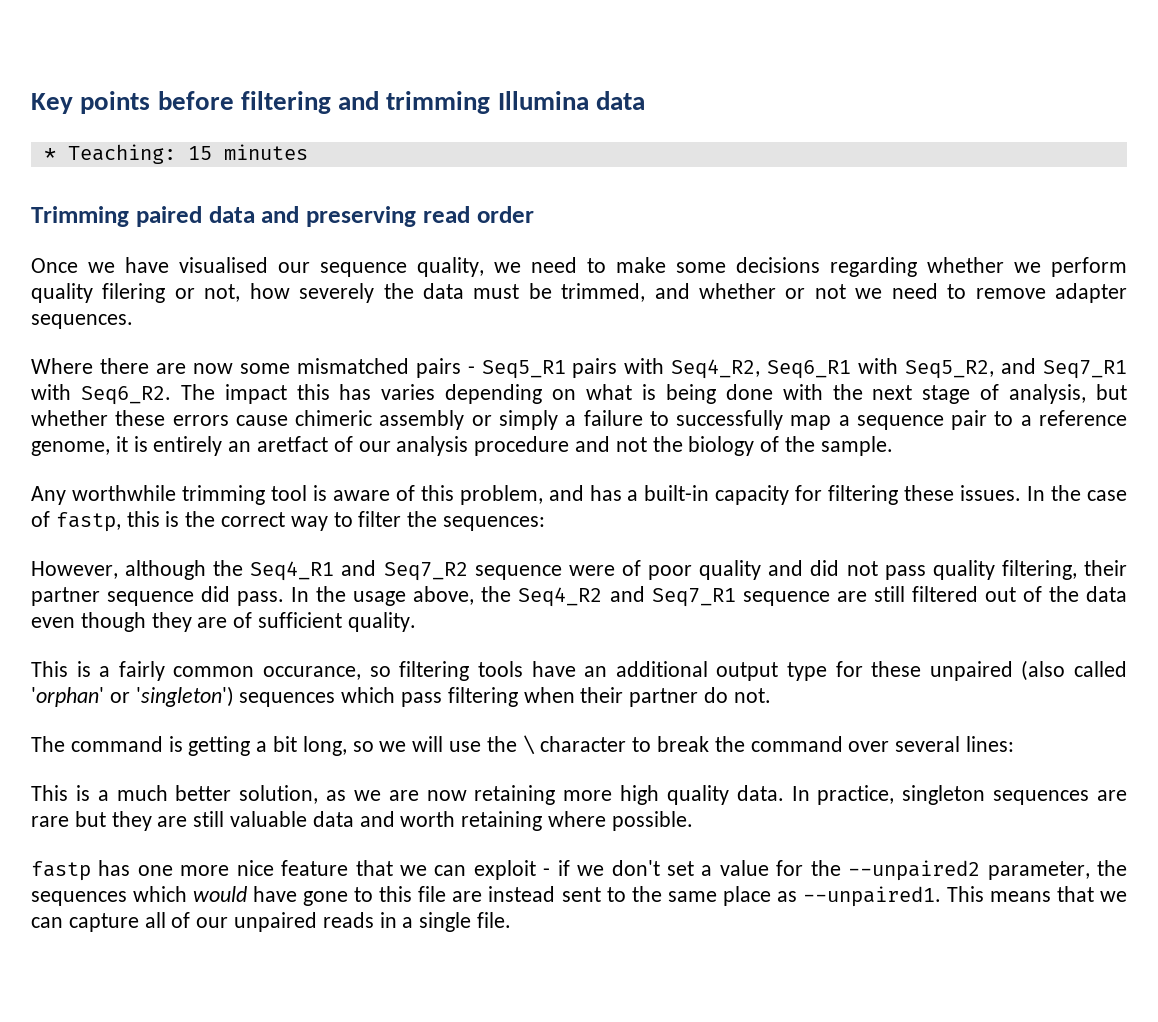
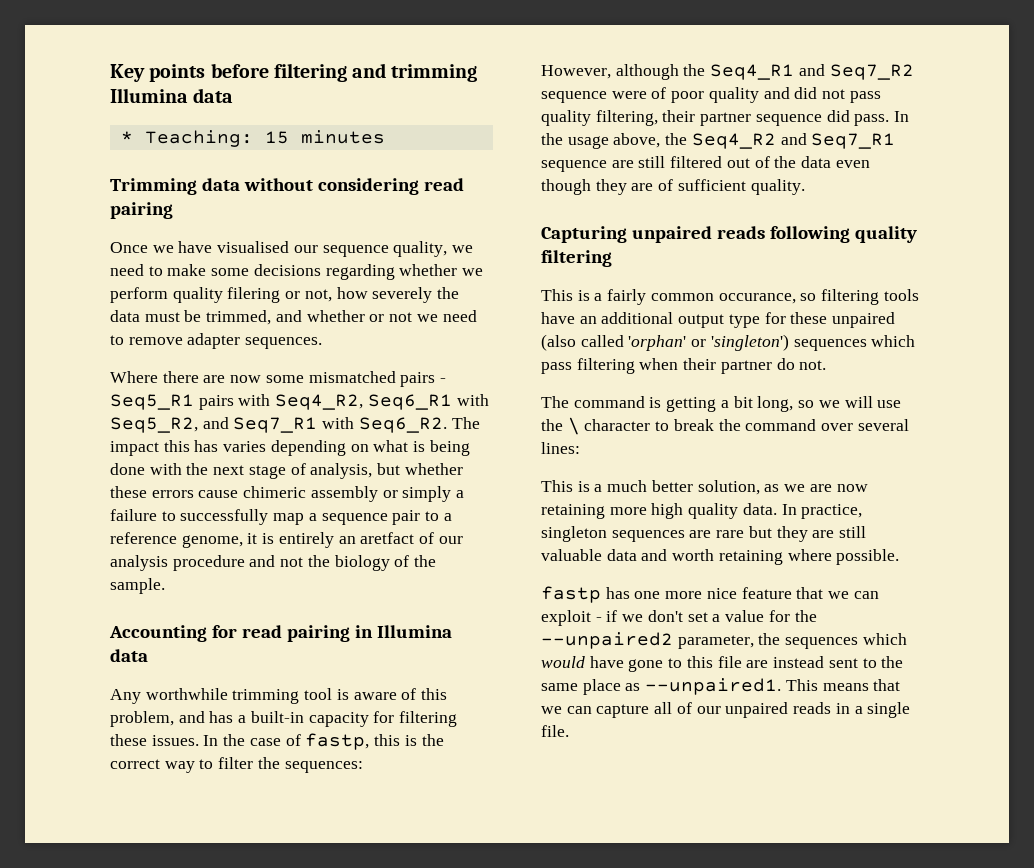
[135,206,534,227] paired data and preserving read order -> [201,178,464,195] [110,202,173,219] data without considering read pairing
(893, 446) none -> [109,625,452,642] [110,649,148,662] // Accounting for read pairing in Illumina data
(416, 622) none -> [541,226,917,243] [541,250,612,267] // Capturing unpaired reads following quality filtering

